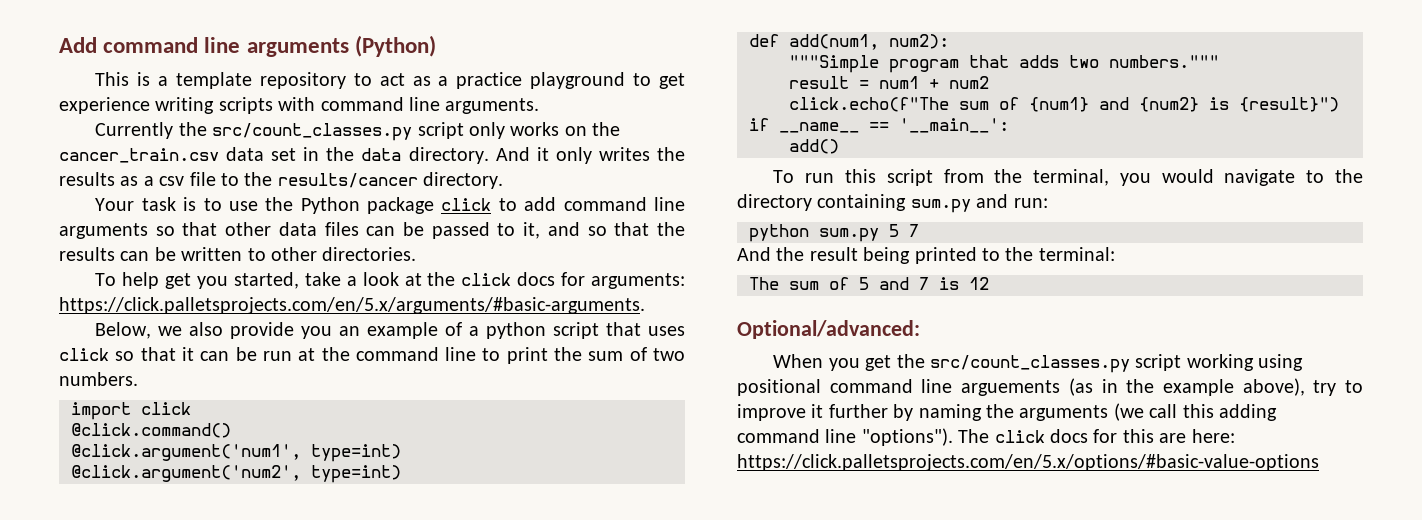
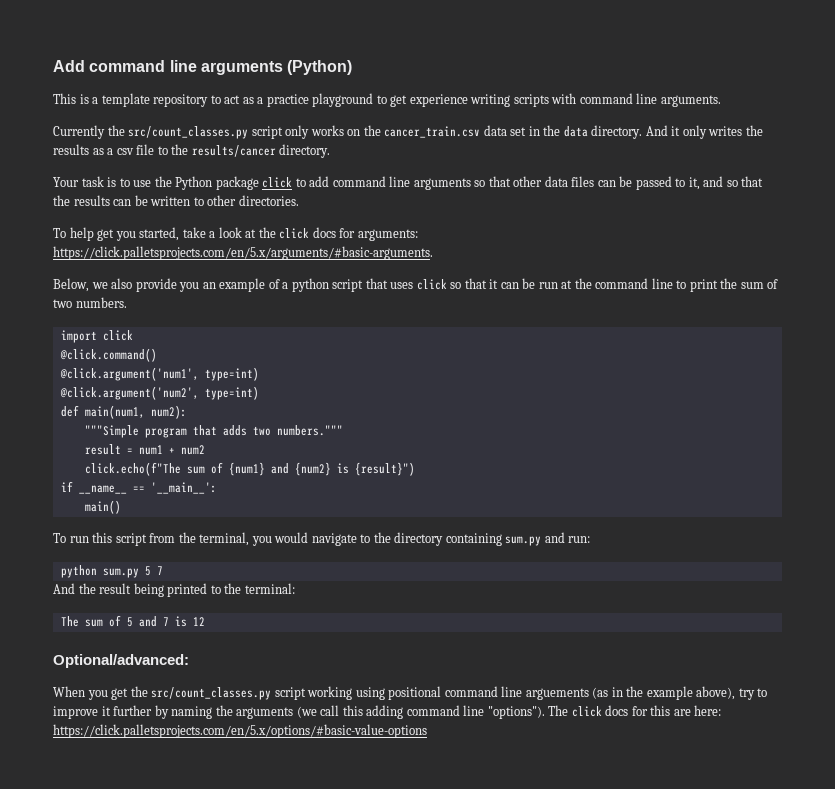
[789,34,879,50] add(num1, -> [84,405,145,419] main(num1,
[789,139,839,154] add() -> [84,500,121,514] main()

